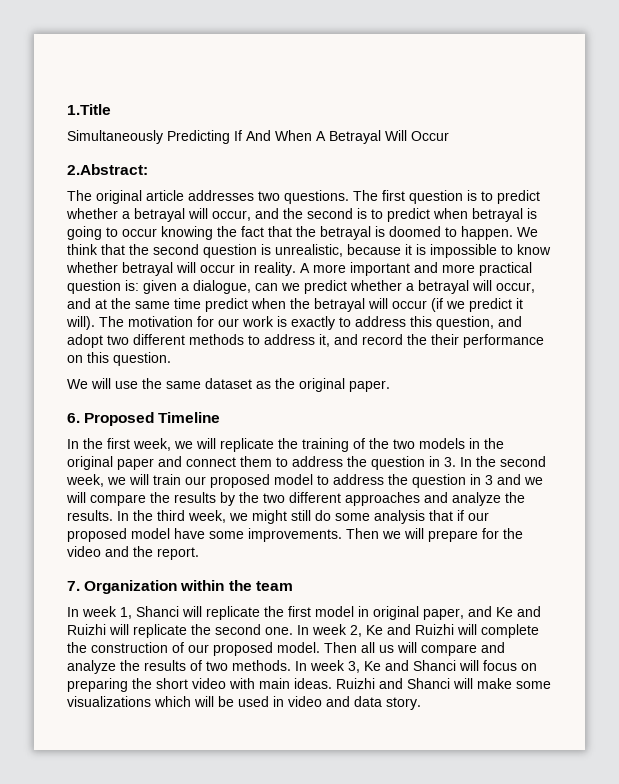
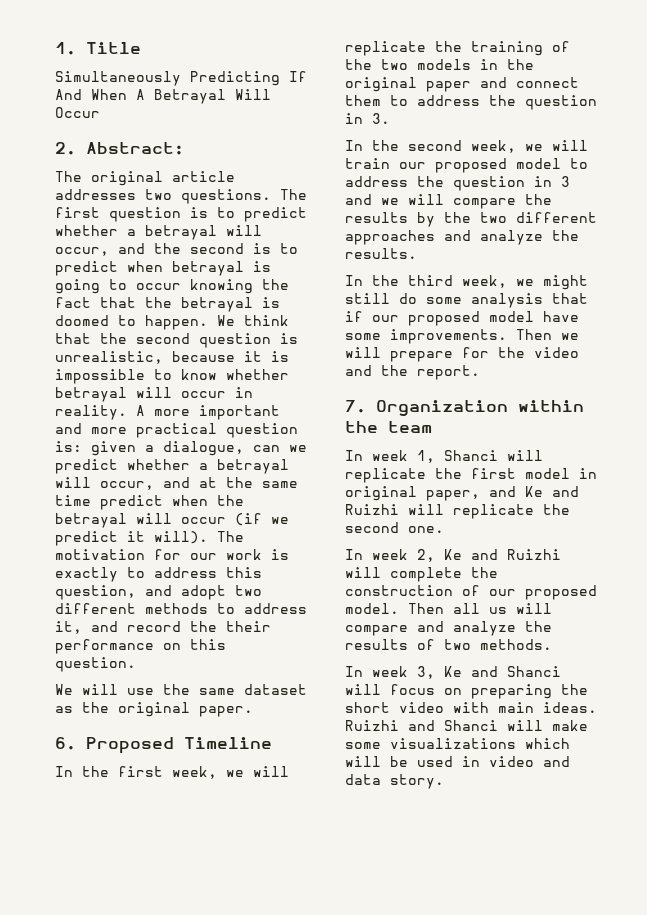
[67,104,111,115] 1.Title -> [55,42,141,55] 1. Title
[67,164,148,175] 2.Abstract: -> [55,142,184,155] 2. Abstract:
(456, 462) none -> (390, 118) //
(113, 515) none -> (417, 253) //
(293, 631) none -> (444, 529) //
(291, 665) none -> (552, 644) //

